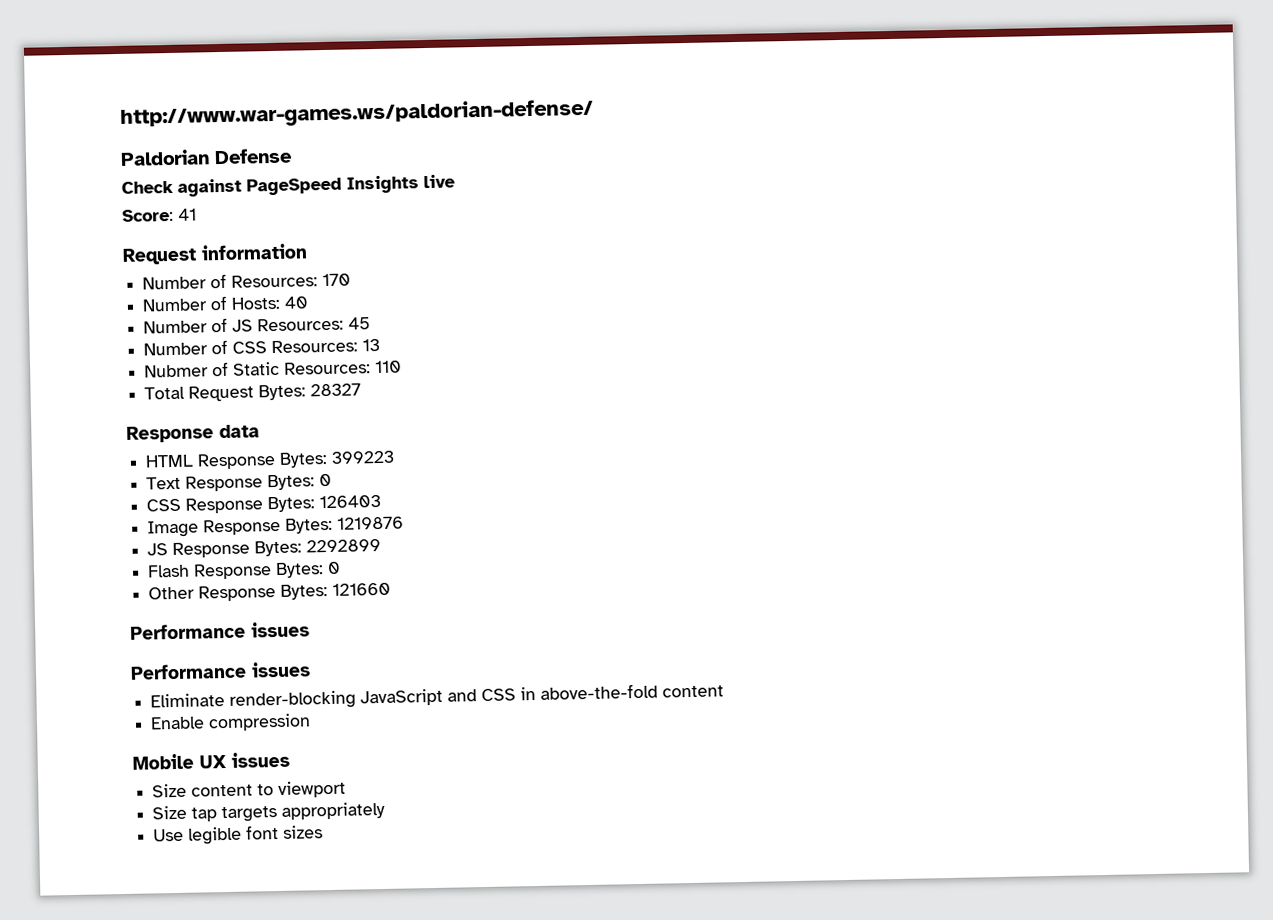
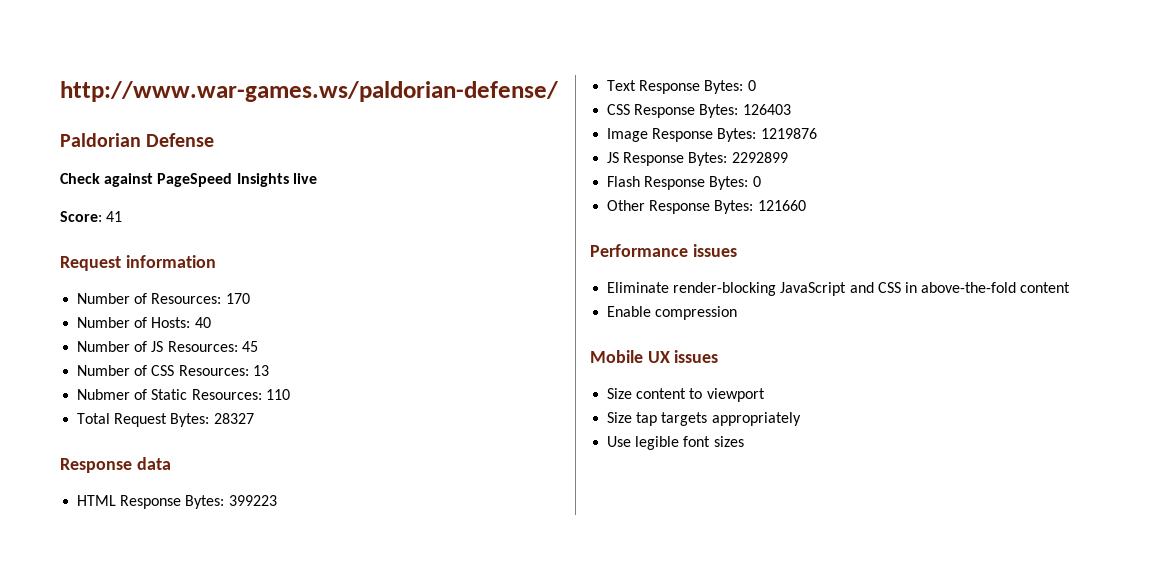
[130,661,311,680] // Performance issues -> (737, 250) none

